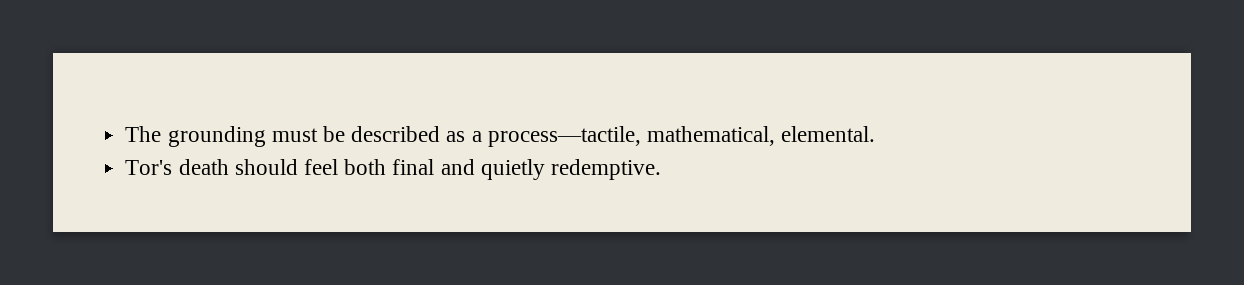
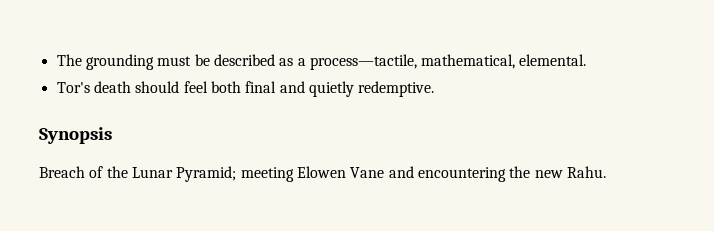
(661, 169) none -> [39,127,112,144] [39,166,606,182] // Synopsis // Breach of the Lunar Pyramid; meeting Elowen Vane and encountering the new Rahu.

